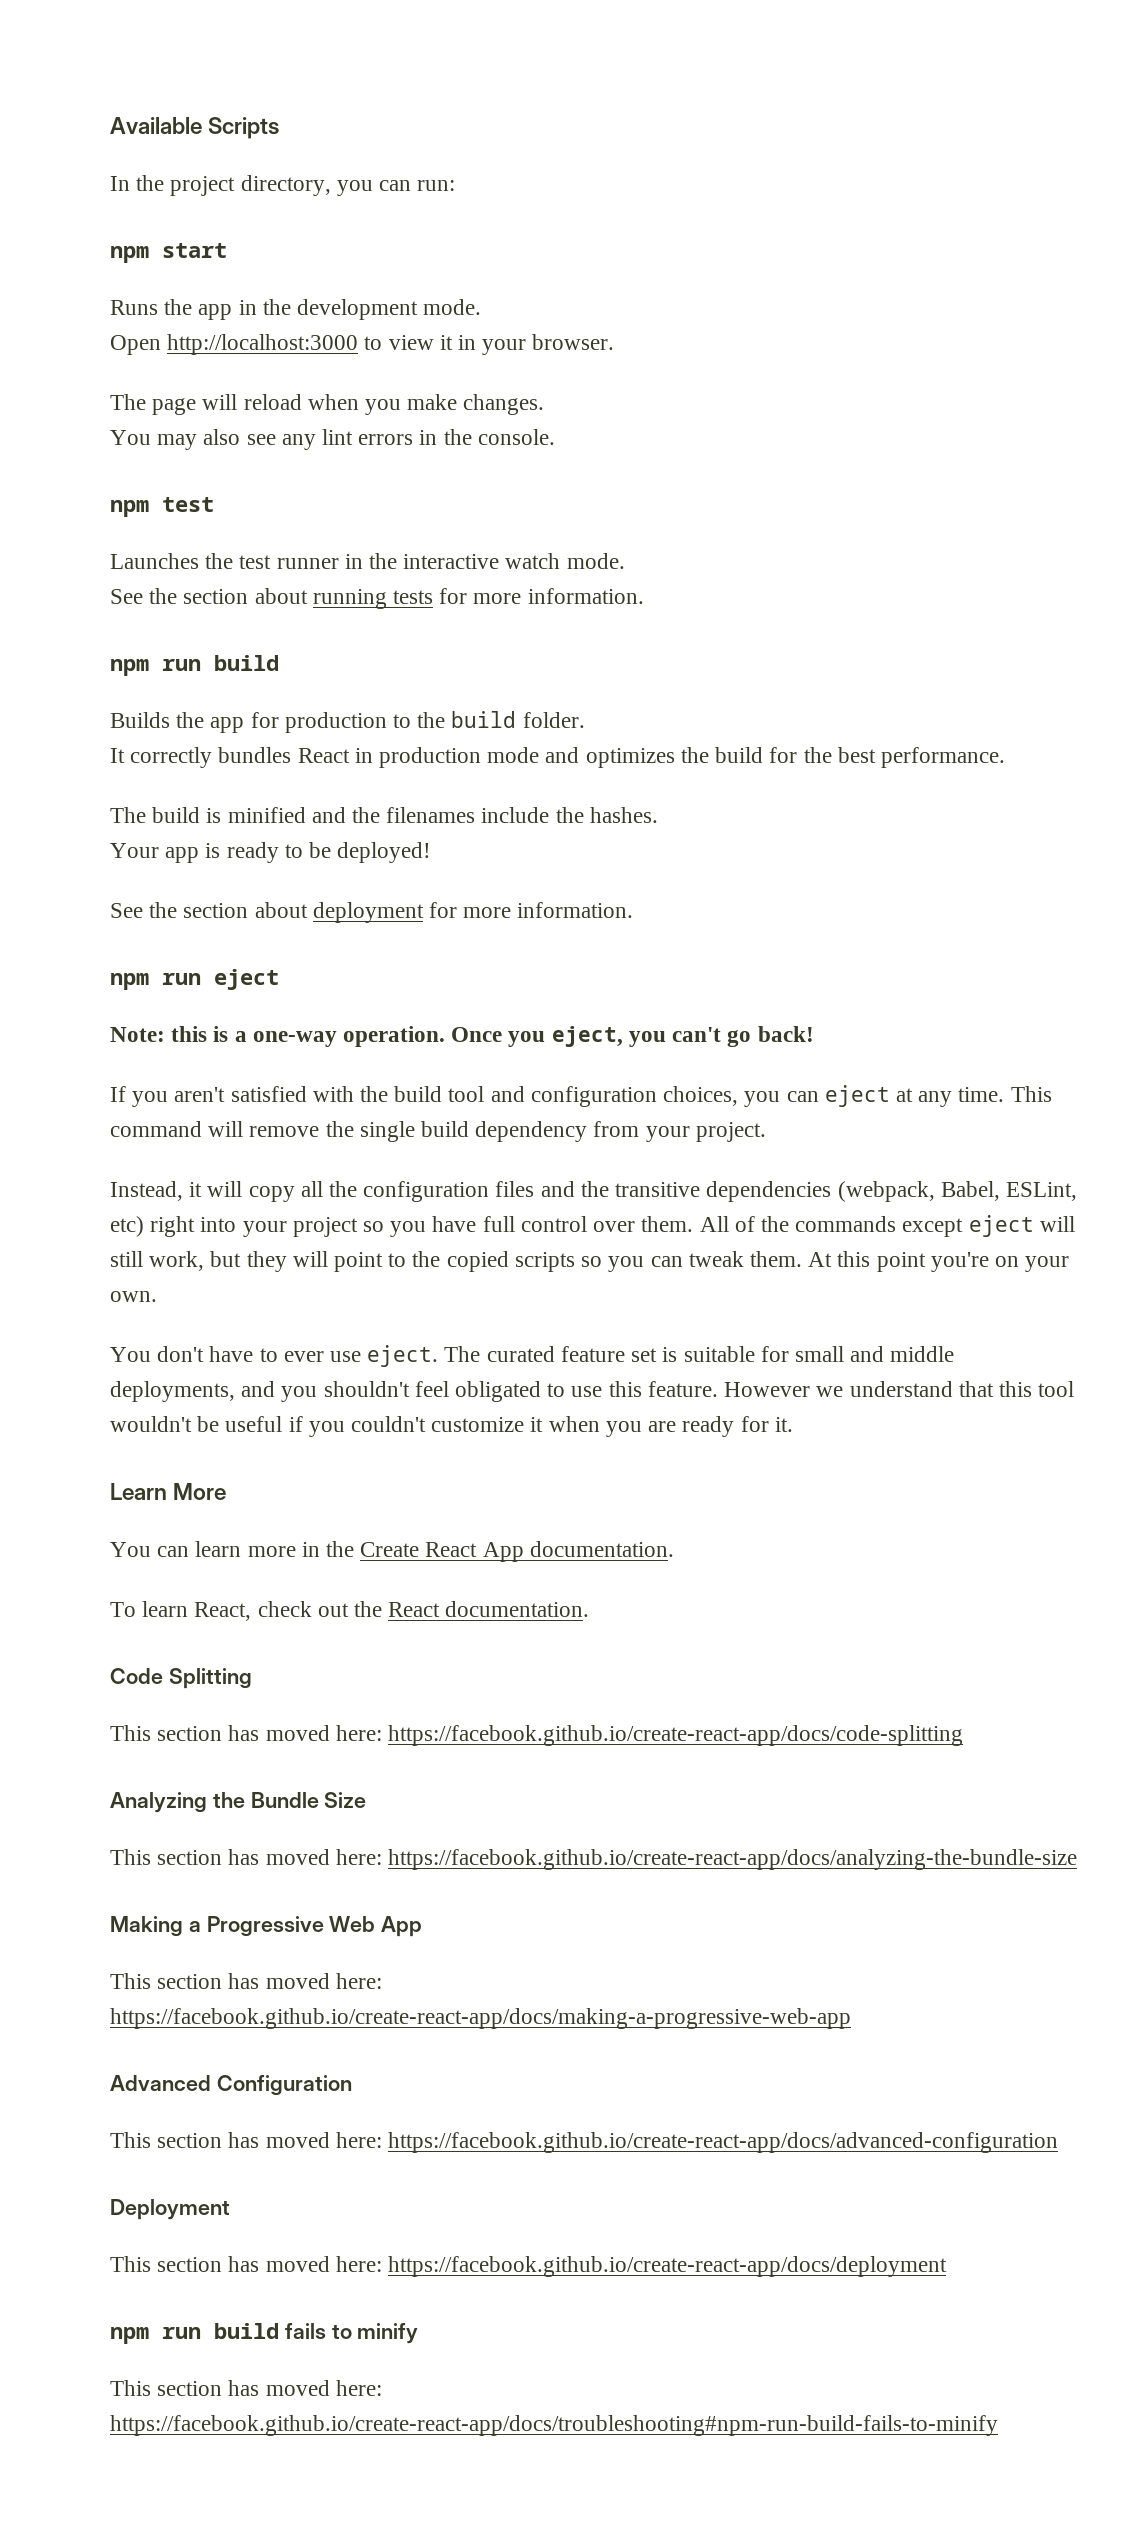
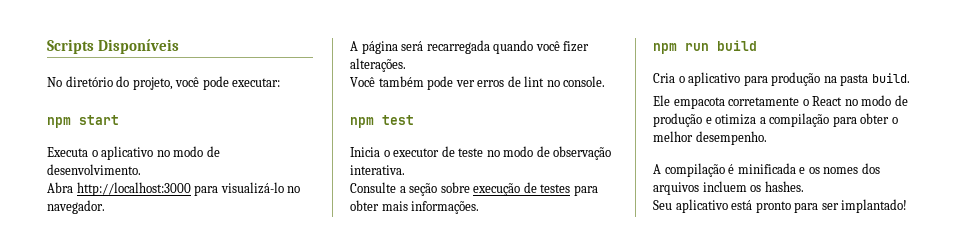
[110,117,202,134] Available -> (47, 46) none
[110,175,456,196] [110,243,227,263] [110,299,482,320] [110,334,615,355] [110,394,545,415] [110,429,555,450] [110,497,214,517] [110,553,625,569] [110,588,644,609] [110,655,279,676] [110,711,585,733] [110,747,1005,768] [110,807,658,823] [110,842,432,863] [110,902,634,923] [110,969,279,990] [110,1026,814,1047] [110,1085,1052,1107] [110,1121,766,1142] [110,1181,1077,1202] [110,1215,1075,1237] [110,1251,1070,1272] [110,1291,157,1302] [110,1345,955,1367] [110,1381,1075,1402] [110,1416,793,1437] [110,1483,227,1500] [110,1541,674,1562] [110,1601,590,1621] [110,1668,252,1689] [110,1725,964,1746] [110,1792,367,1813] [110,1849,1078,1870] [110,1916,423,1937] [110,1973,382,1989] [110,2008,851,2029] [110,2075,352,2096] [110,2132,1059,2153] [110,2199,230,2220] [110,2256,948,2277] [110,2323,419,2344] [110,2380,382,2396] [110,2415,998,2436] // In the project directory, you can run: // npm start // Runs the app in the development mode. // Open http://localhost:3000 to view it in your browser. // The page will reload when you make changes. // You may also see any lint errors in the console. // npm test // Launches the test runner in the interactive watch mode. // See the section about running tests for more information. // npm run build // Builds the app for production to the build folder. // It correctly bundles React in production mode and optimizes the build for the best performance. // The build is minified and the filenames include the hashes. // Your app is ready to be deployed! // See the section about deployment for more information. // npm run eject // Note: this is a one-way operation. Once you eject, you can't go back! // If you aren't satisfied with the build tool and configuration choices, you can eject at any time. This command will remove the single build dependency from your project. // Instead, it will copy all the configuration files and the transitive dependencies (webpack, Babel, ESLint, etc) right into your project so you have full control over them. All of the commands except eject will still work, but they will point to the copied scripts so you can tweak them. At this point you're on your own. // You don't have to ever use eject. The curated feature set is suitable for small and middle deployments, and you shouldn't feel obligated to use this feature. However we understand that this tool wouldn't be useful if you couldn't customize it when you are ready for it. // Learn More // You can learn more in the Create React App documentation. // To learn React, check out the React documentation. // Code Splitting // This section has moved here: https://facebook.github.io/create-react-app/docs/code-splitting // Analyzing the Bundle Size // This section has moved here: https://facebook.github.io/create-react-app/docs/analyzing-the-bundle-size // Making a Progressive Web App // This section has moved here: https://facebook.github.io/create-react-app/docs/making-a-progressive-web-app // Advanced Configuration // This section has moved here: https://facebook.github.io/create-react-app/docs/advanced-configuration // Deployment // This section has moved here: https://facebook.github.io/create-react-app/docs/deployment // npm run build fails to minify // This section has moved here: https://facebook.github.io/create-react-app/docs/troubleshooting#npm-run-build-fails-to-minify -> [97,39,179,54] [47,76,281,90] [47,115,119,128] [47,146,220,160] [47,164,141,175] [47,182,301,196] [47,200,105,214] [350,40,590,54] [350,58,406,72] [350,76,606,90] [350,115,414,128] [350,146,612,160] [350,165,405,175] [350,182,598,196] [350,200,480,214] [653,40,757,54] [653,72,910,86] [653,95,908,109] [653,113,898,127] [653,131,767,145] [653,163,880,177] [653,181,804,195] [653,199,908,213] Disponíveis // No diretório do projeto, você pode executar: // npm start // Executa o aplicativo no modo de desenvolvimento. // Abra http://localhost:3000 para visualizá-lo no navegador. // A página será recarregada quando você fizer alterações. // Você também pode ver erros de lint no console. // npm test // Inicia o executor de teste no modo de observação interativa. // Consulte a seção sobre execução de testes para obter mais informações. // npm run build // Cria o aplicativo para produção na pasta build. // Ele empacota corretamente o React no modo de produção e otimiza a compilação para obter o melhor desempenho. // A compilação é minificada e os nomes dos arquivos incluem os hashes. // Seu aplicativo está pronto para ser implantado!

